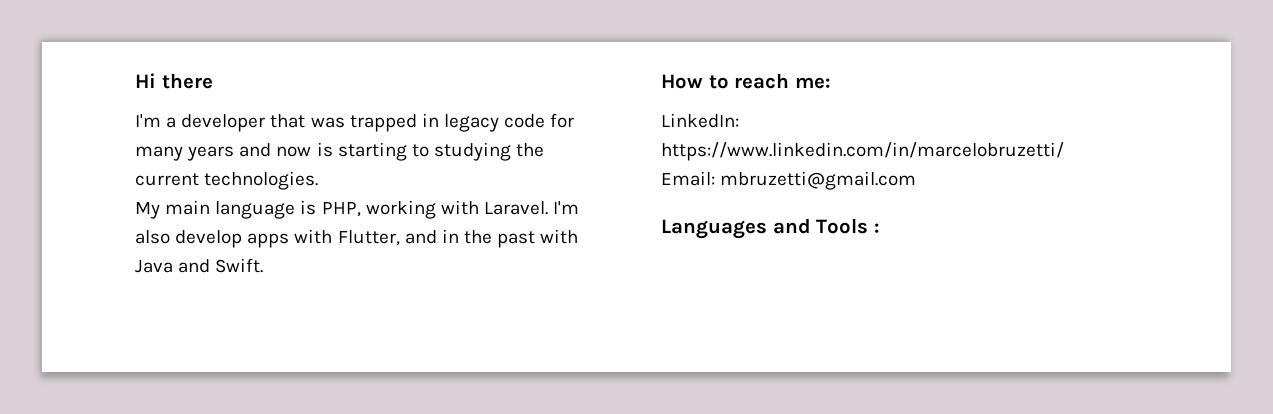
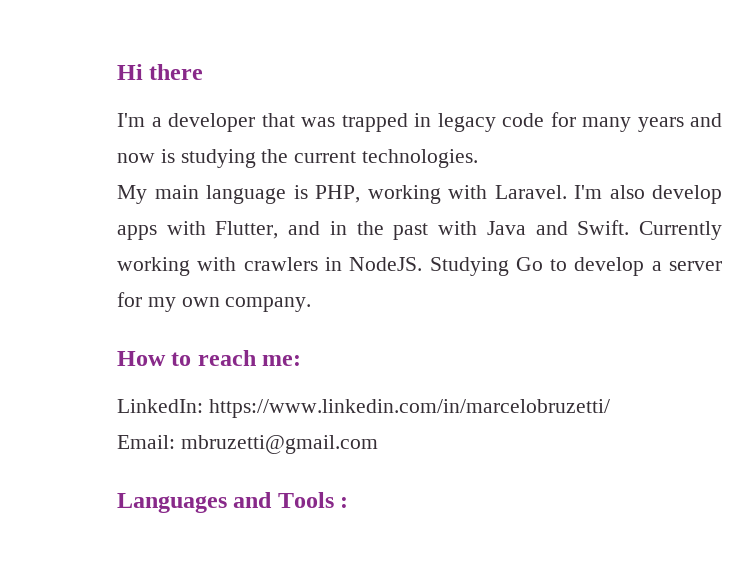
[337,142,429,161] starting to -> (175, 156) none
(264, 265) none -> [639,221,723,240] [117,257,722,276] [117,292,312,312] Currently working with crawlers in NodeJS. Studying Go to develop a server for my own company.

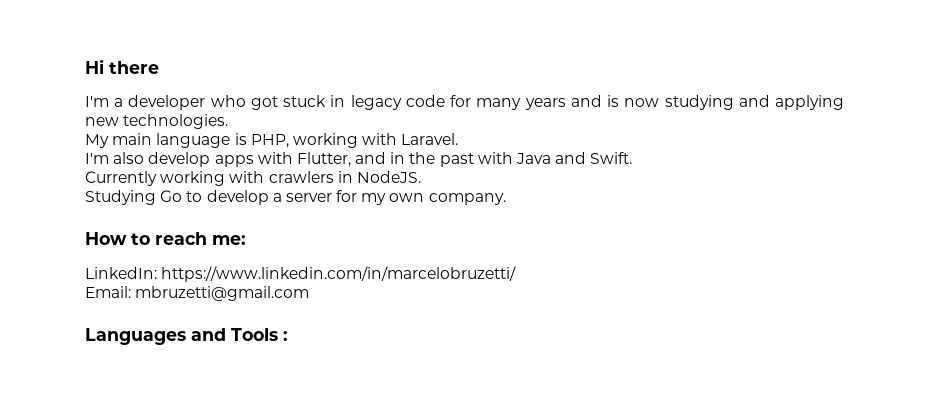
[261,113,408,132] that was trapped -> [210,95,327,110] who got stuck
[117,149,357,168] now is studying the current -> [607,95,845,110] [85,117,119,126] is now studying and applying new
(567, 192) none -> (459, 139) //
(630, 227) none -> (633, 158) //
(423, 264) none -> (421, 177) //

